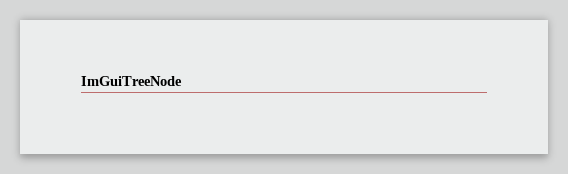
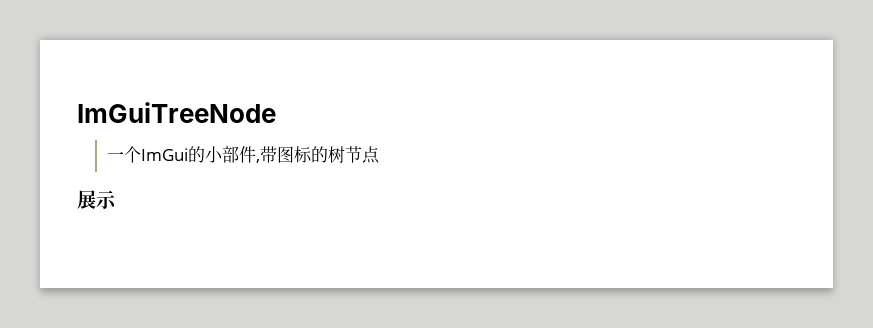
(182, 81) none -> [106,146,380,164] [77,190,117,209] // 一个ImGui的小部件,带图标的树节点 // 展示

